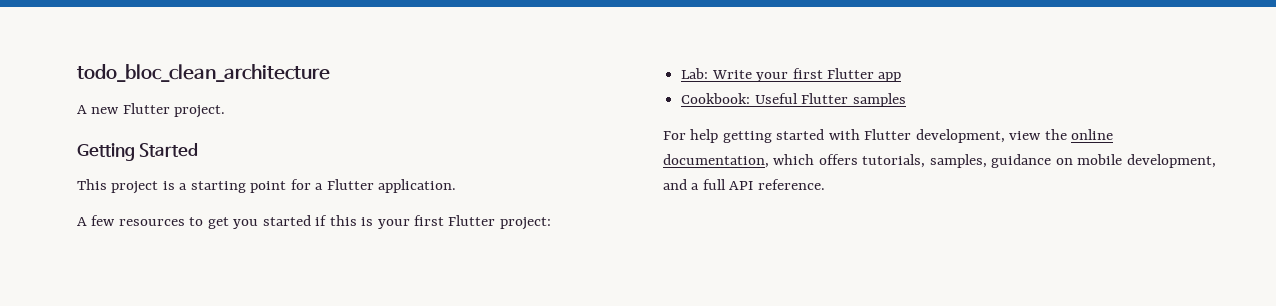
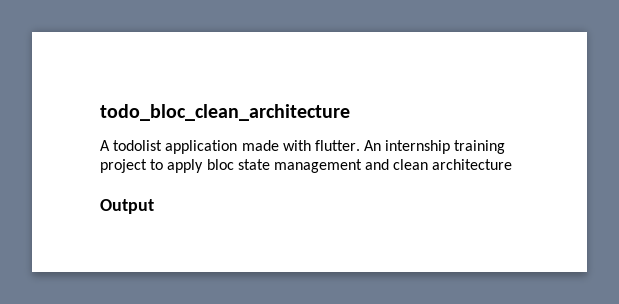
[91,103,226,118] [77,143,199,161] [77,179,457,194] [77,215,551,230] [681,68,902,82] [681,93,906,107] [663,129,1114,143] [663,154,1216,168] [663,179,825,190] new Flutter project. // Getting Started // This project is a starting point for a Flutter application. // A few resources to get you started if this is your first Flutter project: // Lab: Write your first Flutter app // Cookbook: Useful Flutter samples // For help getting started with Flutter development, view the online documentation, which offers tutorials, samples, guidance on mobile development, and a full API reference. -> [113,140,506,154] [100,159,513,173] [100,199,154,214] todolist application made with flutter. An internship training project to apply bloc state management and clean architecture // Output

